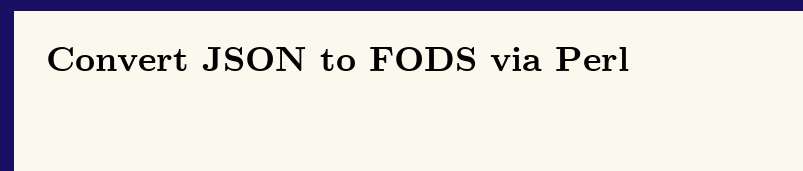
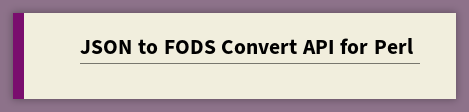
[46,47,189,72] Convert -> (80, 47) none
[490,47,542,72] via -> [221,38,369,54] Convert API for

